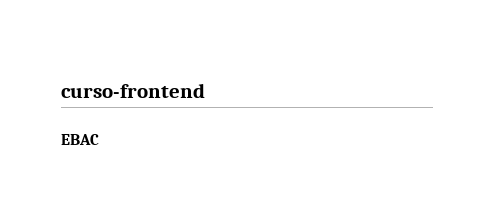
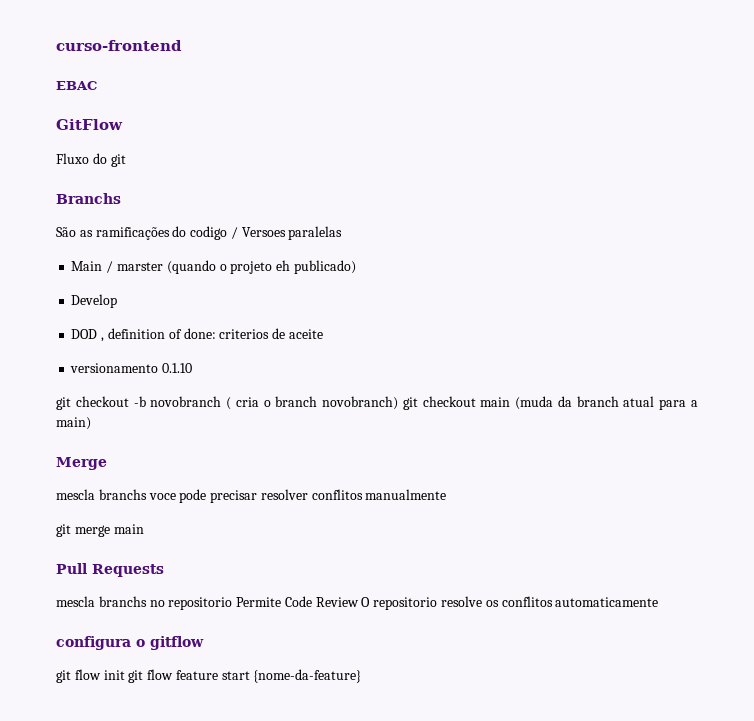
(99, 139) none -> [56,119,123,130] [56,153,126,167] [56,193,121,204] [56,226,343,240] [71,260,356,274] [71,294,118,308] [71,328,323,342] [70,363,193,373] [56,396,698,410] [56,417,91,430] [56,457,107,470] [56,489,447,503] [56,524,144,537] [56,563,164,577] [56,596,659,610] [56,636,204,650] [56,669,362,683] // GitFlow // Fluxo do git // Branchs // São as ramificações do codigo / Versoes paralelas // Main / marster (quando o projeto eh publicado) // Develop // DOD , definition of done: criterios de aceite // versionamento 0.1.10 // git checkout -b novobranch ( cria o branch novobranch) git checkout main (muda da branch atual para a main) // Merge // mescla branchs voce pode precisar resolver conflitos manualmente // git merge main // Pull Requests // mescla branchs no repositorio Permite Code Review O repositorio resolve os conflitos automaticamente // configura o gitflow // git flow init git flow feature start {nome-da-feature}

